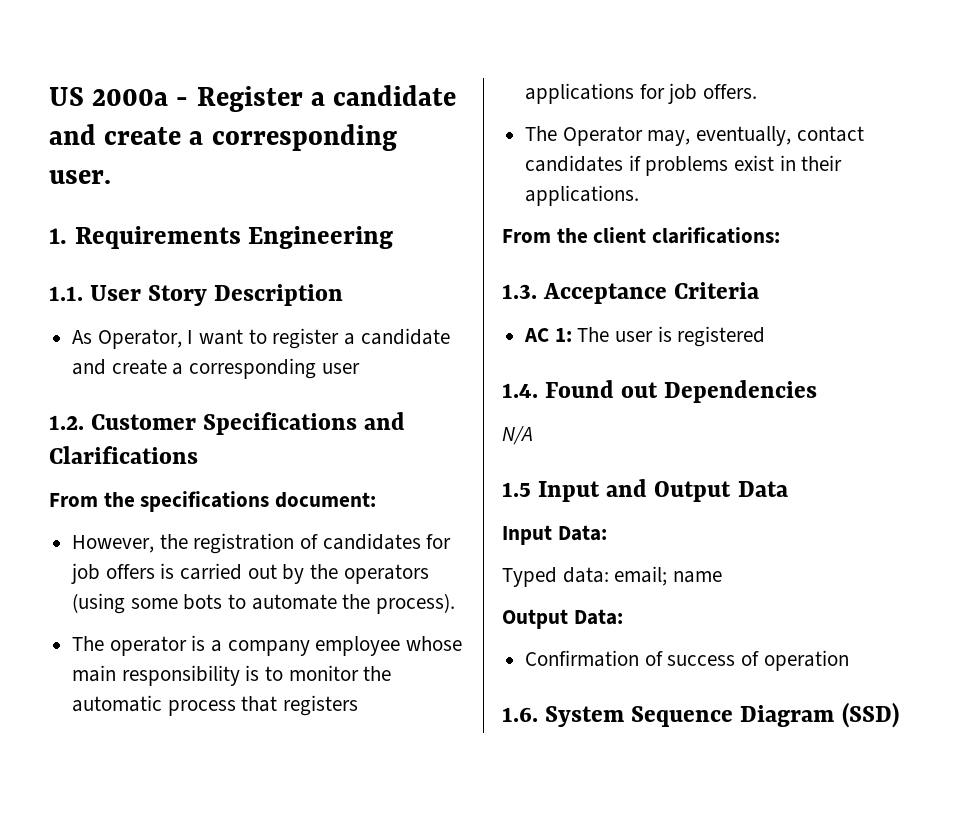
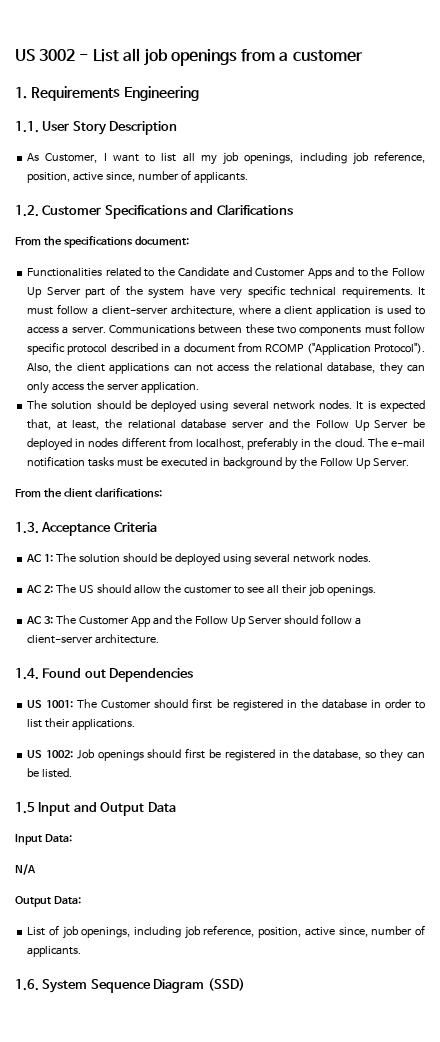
[49,85,457,112] [49,124,397,151] [49,170,111,184] US 2000a - Register a candidate and create a corresponding user. -> [15,48,363,66] US 3002 - List all job openings from a customer
[97,329,182,349] Operator, -> [45,153,98,163] Customer,
[272,328,450,349] [72,358,360,379] register a candidate and create a corresponding user -> [161,151,426,165] [27,170,248,183] list all my job openings, including job reference, position, active since, number of applicants.
[72,533,452,554] [71,563,429,584] [72,593,456,614] [72,635,463,656] [72,665,392,686] [72,695,359,716] [525,83,758,104] [525,126,864,146] [525,155,843,176] [525,185,640,206] However, the registration of candidates for job offers is carried out by the operators (using some bots to automate the process). // The operator is a company employee whose main responsibility is to monitor the automatic process that registers applications for job offers. // The Operator may, eventually, contact candidates if problems exist in their applications. -> [27,267,426,279] [27,285,425,299] [27,304,425,317] [27,323,425,336] [27,342,425,355] [27,362,426,375] [27,381,199,394] [27,400,425,413] [27,419,426,431] [27,437,426,451] [27,456,409,470] Functionalities related to the Candidate and Customer Apps and to the Follow Up Server part of the system have very specific technical requirements. It must follow a client-server architecture, where a client application is used to access a server. Communications between these two components must follow specific protocol described in a document from RCOMP ("Application Protocol"). Also, the client applications can not access the relational database, they can only access the server application. // The solution should be deployed using several network nodes. It is expected that, at least, the relational database server and the Follow Up Server be deployed in nodes different from localhost, preferably in the cloud. The e-mail notification tasks must be executed in background by the Follow Up Server.
[615,326,766,347] [502,380,818,403] [502,426,533,445] user is registered // 1.4. Found out Dependencies // N/A -> [79,553,371,566] [26,584,376,597] [26,614,361,627] [27,634,160,644] [15,668,194,682] [27,698,426,711] [27,718,136,730] [27,748,426,762] [27,768,73,778] solution should be deployed using several network nodes. // AC 2: The US should allow the customer to see all their job openings. // AC 3: The Customer App and the Follow Up Server should follow a client-server architecture. // 1.4. Found out Dependencies // US 1001: The Customer should first be registered in the database in order to list their applications. // US 1002: Job openings should first be registered in the database, so they can be listed.
[502,566,723,587] [502,609,623,629] [525,650,849,671] Typed data: email; name // Output Data: // Confirmation of success of operation -> [15,864,36,875] [15,896,81,907] [27,925,425,939] [27,946,82,957] N/A // Output Data: // List of job openings, including job reference, position, active since, number of applicants.

